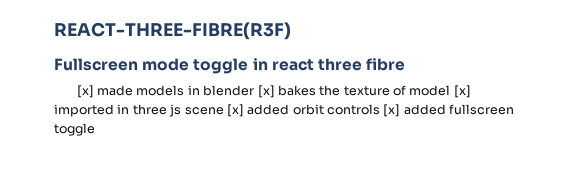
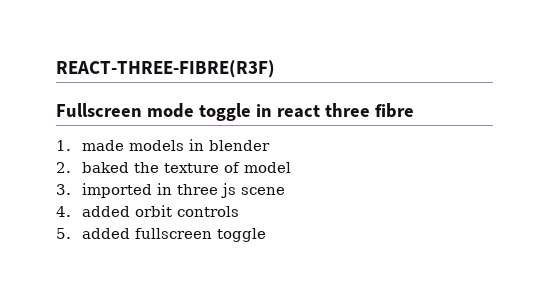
[76,85,94,98] [x] -> [56,140,71,151] 1.
[257,85,316,98] [x] bakes -> [56,162,130,173] // 2. baked
[453,85,471,98] [x] -> [56,184,71,195] // 3.
[226,104,244,117] [x] -> [56,206,71,217] // 4.
[383,104,401,117] [x] -> [56,228,71,239] // 5.

